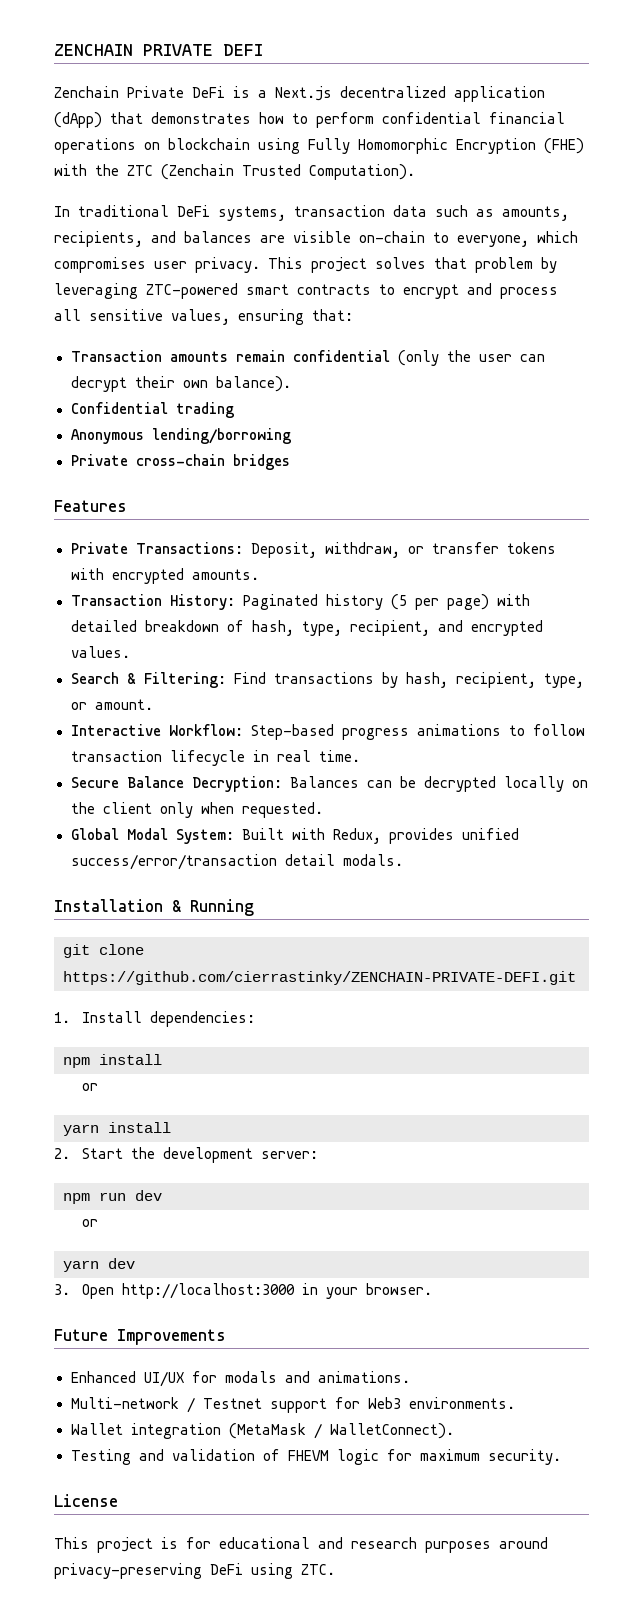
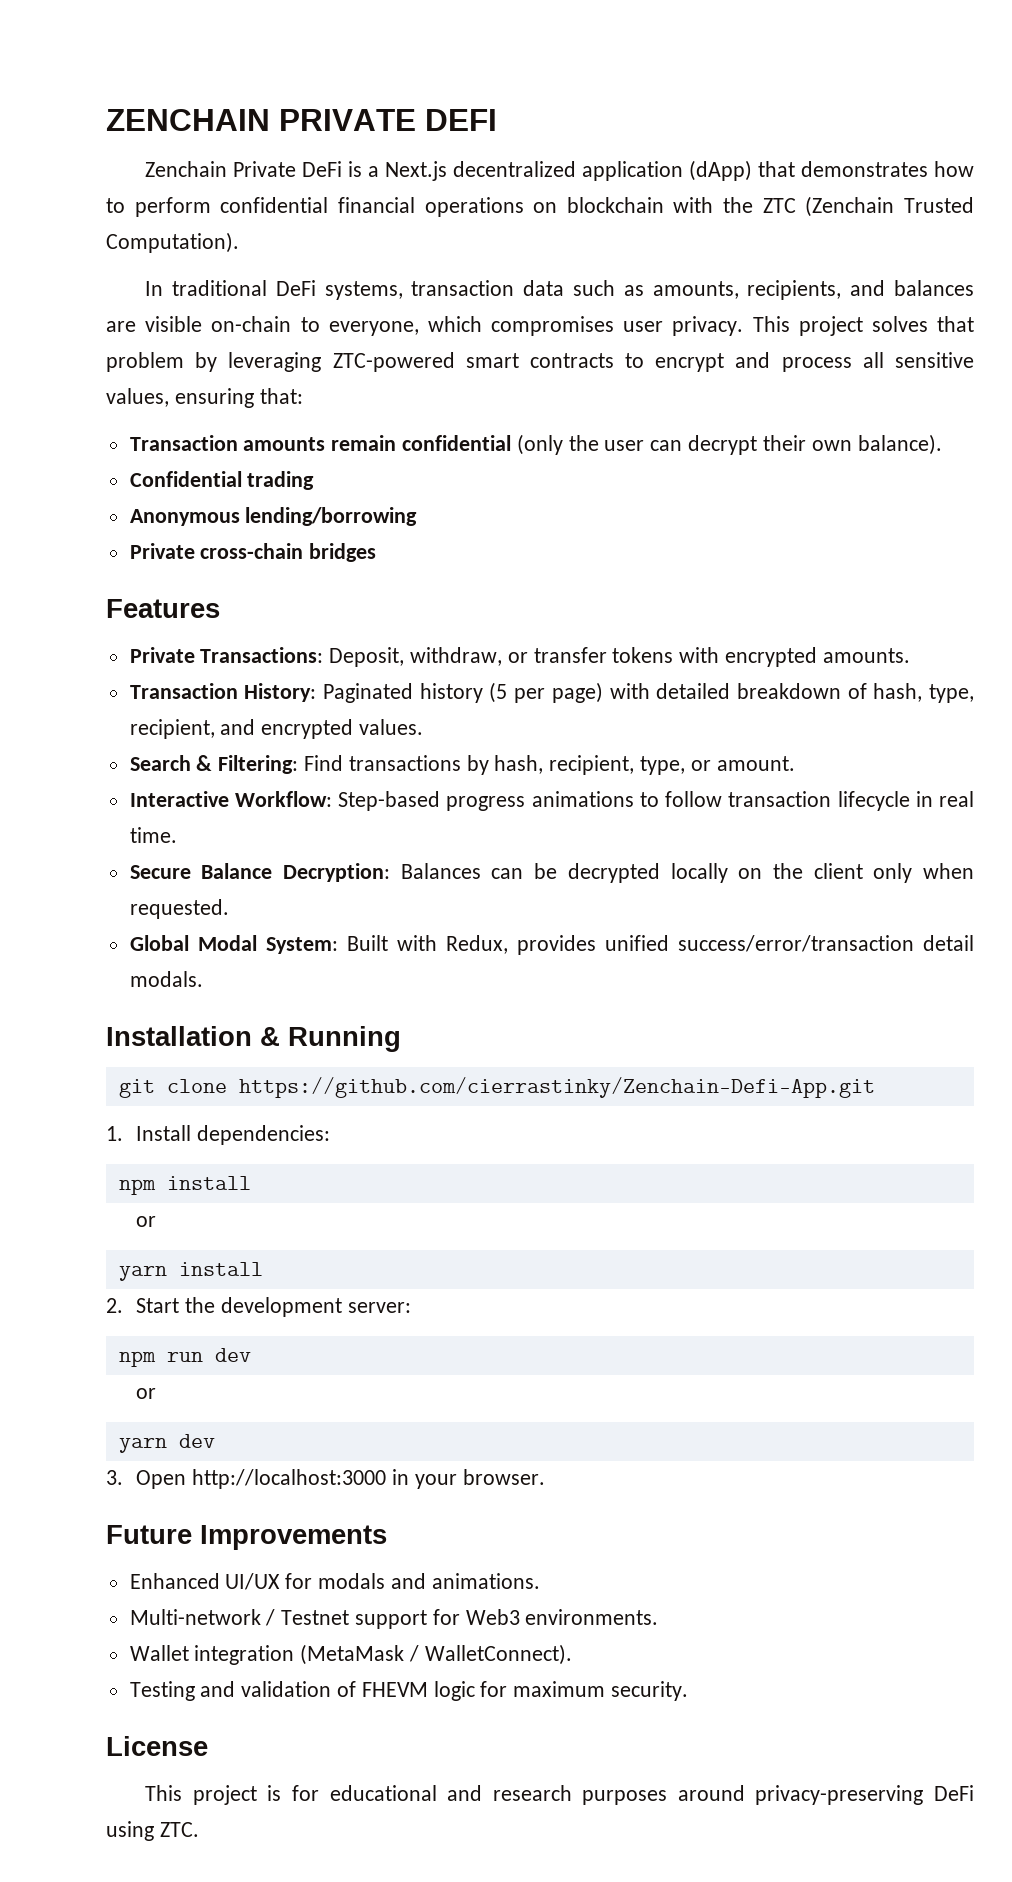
[258,138,584,154] using Fully Homomorphic Encryption (FHE) -> (664, 205) none
[63,971,576,985] https://github.com/cierrastinky/ZENCHAIN-PRIVATE-DEFI.git -> [238,1077,875,1098] https://github.com/cierrastinky/Zenchain-Defi-App.git

